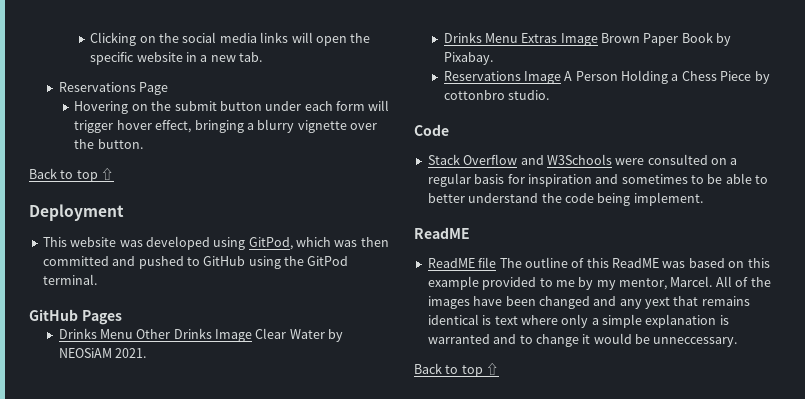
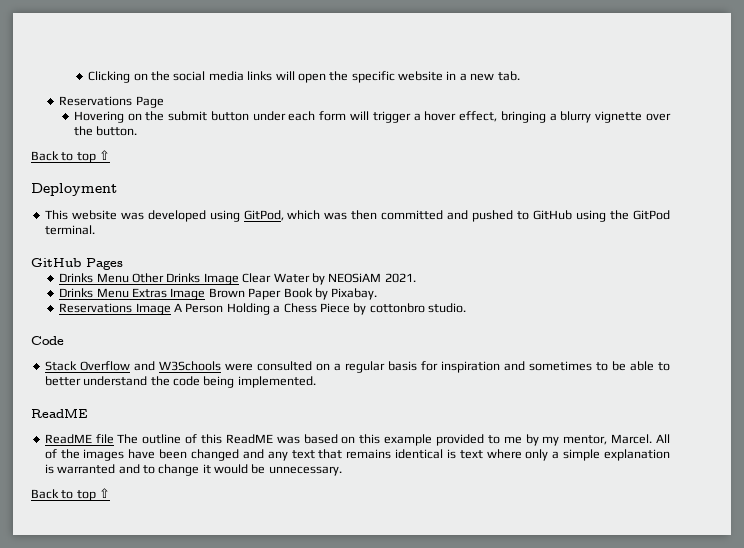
(114, 126) none -> [413,113,421,121] a
[633,192,703,206] implement. -> [237,376,316,388] implemented.
[645,297,670,309] yext -> [291,450,315,459] text
[653,337,738,347] unneccessary. -> [268,466,342,476] unnecessary.

